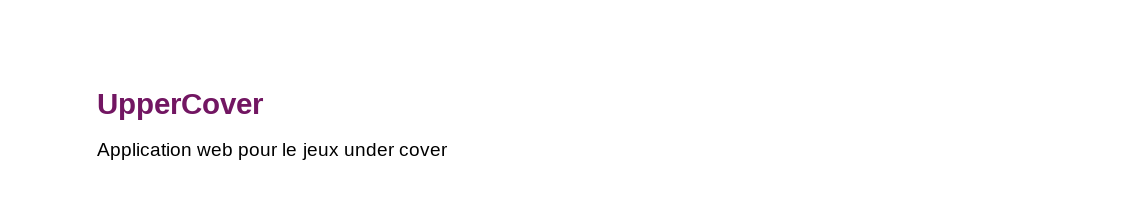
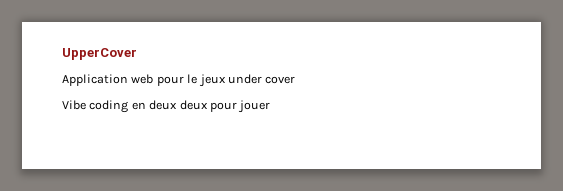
(448, 150) none -> [62,100,271,113] // Vibe coding en deux deux pour jouer

